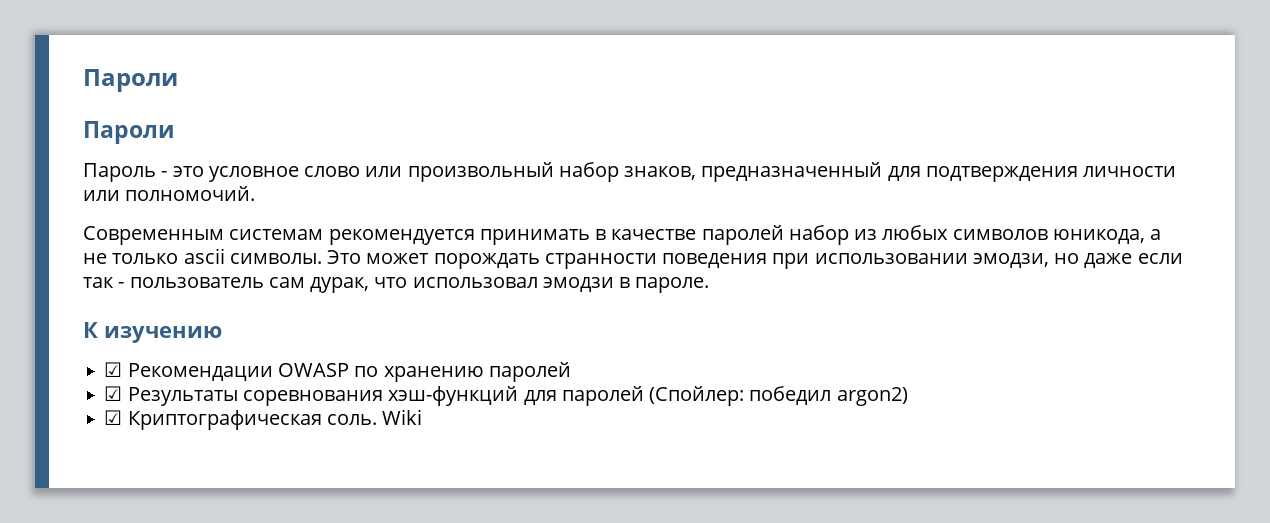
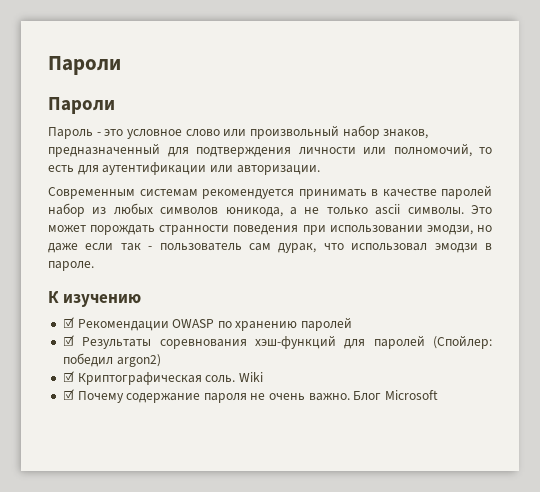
[125,186,256,201] полномочий. -> [393,143,492,157] [48,162,320,175] полномочий, то есть для аутентификации или авторизации.
(423, 417) none -> [62,389,439,403] // ☑ Почему содержание пароля не очень важно. Блог Microsoft

